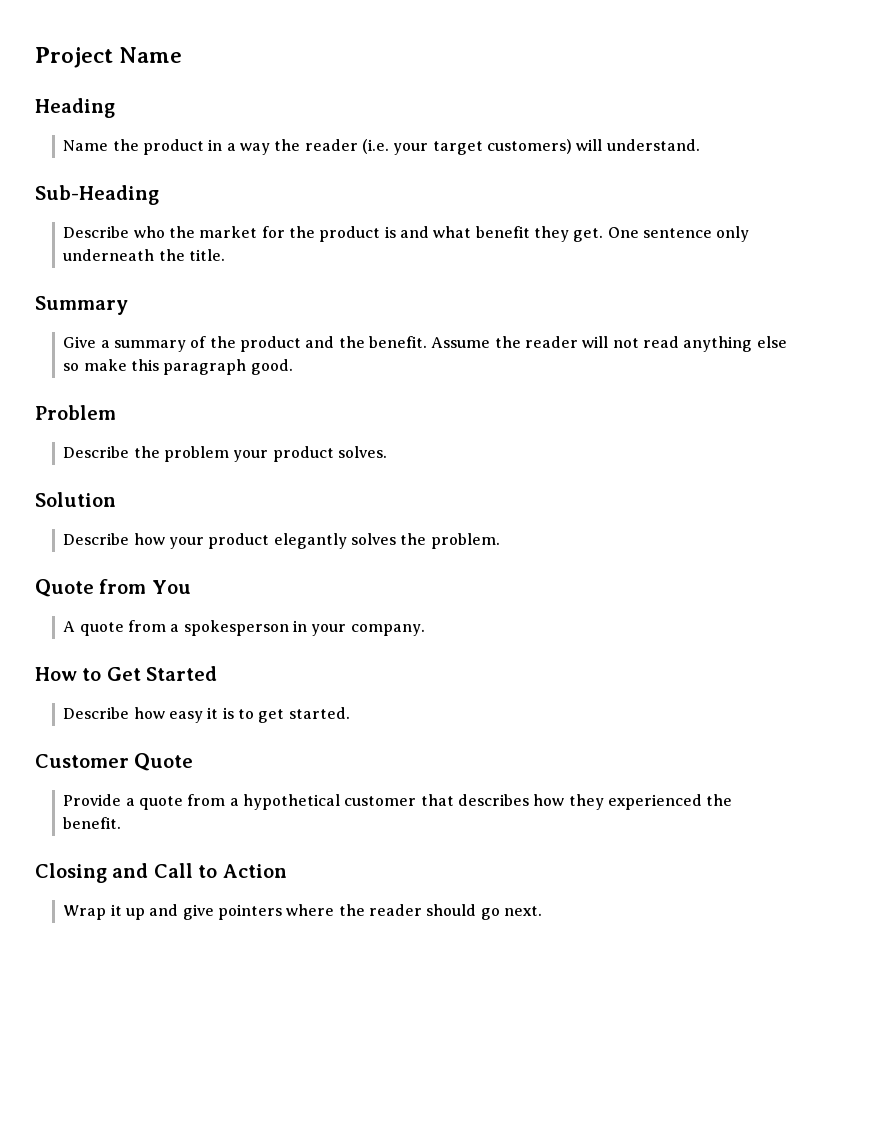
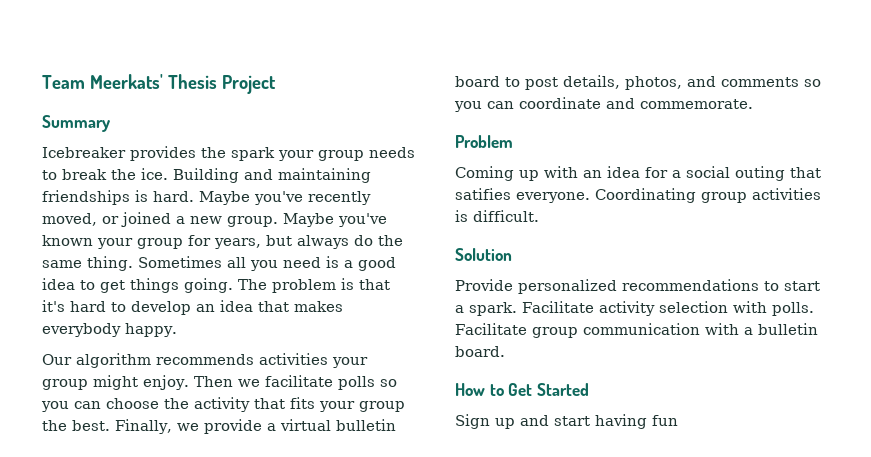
[35,47,183,68] [35,98,115,118] [63,139,700,155] [35,185,159,205] [63,226,750,242] [63,249,226,261] [35,296,128,315] [63,336,787,352] [63,359,293,375] [35,405,116,420] [63,446,388,462] [35,492,116,507] [63,533,500,549] [35,579,191,597] [63,620,425,636] [35,666,218,681] [63,707,350,723] [35,753,194,771] [63,794,733,810] [63,817,122,829] [35,863,287,883] [63,904,542,920] Project Name // Heading // Name the product in a way the reader (i.e. your target customers) will understand. // Sub-Heading // Describe who the market for the product is and what benefit they get. One sentence only underneath the title. // Summary // Give a summary of the product and the benefit. Assume the reader will not read anything else so make this paragraph good. // Problem // Describe the problem your product solves. // Solution // Describe how your product elegantly solves the problem. // Quote from You // A quote from a spokesperson in your company. // How to Get Started // Describe how easy it is to get started. // Customer Quote // Provide a quote from a hypothetical customer that describes how they experienced the benefit. // Closing and Call to Action // Wrap it up and give pointers where the reader should go next. -> [42,74,276,94] [42,115,110,132] [42,146,415,161] [42,168,371,183] [42,190,371,205] [42,212,387,227] [42,235,403,249] [42,256,396,271] [42,278,390,293] [42,300,343,315] [42,323,177,337] [42,353,368,368] [42,375,397,390] [41,397,405,412] [42,419,396,434] [455,75,821,90] [454,97,753,112] [455,135,513,148] [455,166,821,181] [455,188,821,203] [455,210,539,222] [455,248,512,261] [455,279,820,294] [455,301,814,316] [455,323,818,338] [455,346,505,357] [455,383,589,396] [455,414,678,429] Team Meerkats' Thesis Project // Summary // Icebreaker provides the spark your group needs to break the ice. Building and maintaining friendships is hard. Maybe you've recently moved, or joined a new group. Maybe you've known your group for years, but always do the same thing. Sometimes all you need is a good idea to get things going. The problem is that it's hard to develop an idea that makes everybody happy. // Our algorithm recommends activities your group might enjoy. Then we facilitate polls so you can choose the activity that fits your group the best. Finally, we provide a virtual bulletin board to post details, photos, and comments so you can coordinate and commemorate. // Problem // Coming up with an idea for a social outing that satifies everyone. Coordinating group activities is difficult. // Solution // Provide personalized recommendations to start a spark. Facilitate activity selection with polls. Facilitate group communication with a bulletin board. // How to Get Started // Sign up and start having fun

